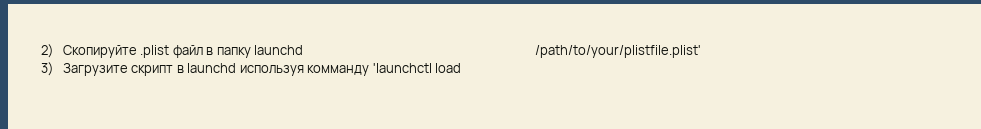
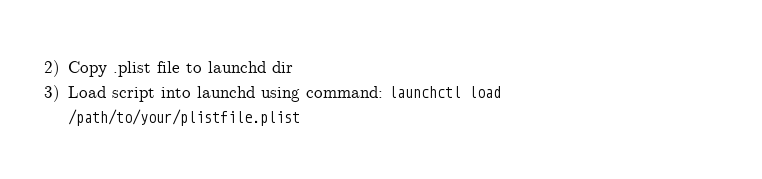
[62,45,304,58] Скопируйте .plist файл в папку launchd -> [68,61,294,77] Copy .plist file to launchd dir
[62,63,462,76] [534,45,701,58] Загрузите скрипт в launchd используя комманду 'launchctl load /path/to/your/plistfile.plist' -> [68,86,502,102] [68,109,301,126] Load script into launchd using command: launchctl load /path/to/your/plistfile.plist

